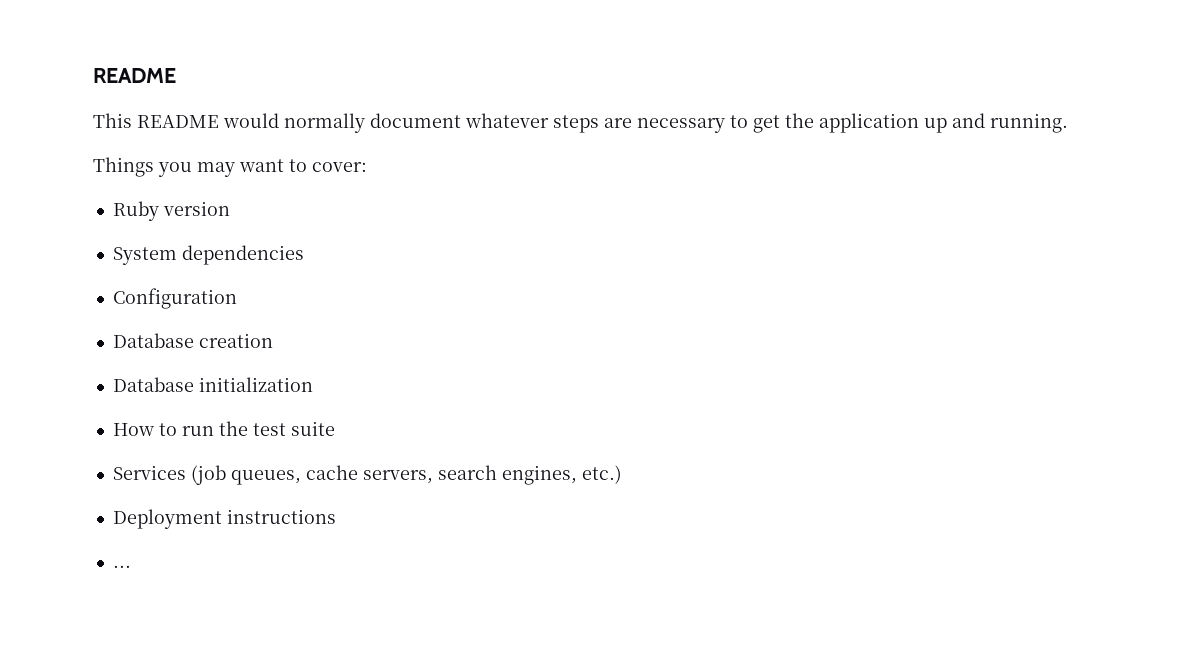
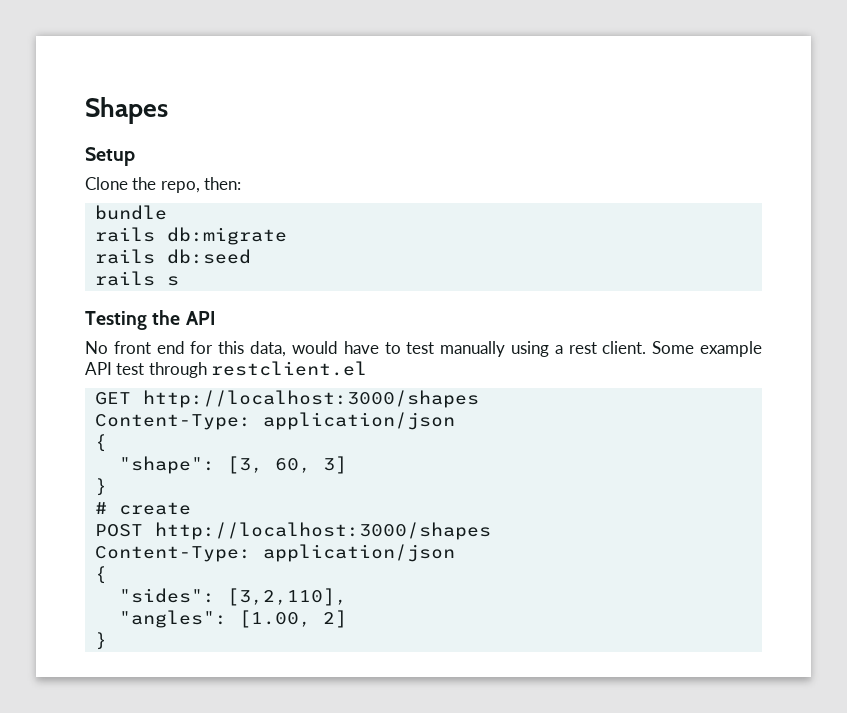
[93,68,176,83] [93,113,1068,133] [93,157,367,177] [112,201,230,221] [112,245,304,265] [112,288,237,309] [112,333,273,348] [112,377,313,392] [112,421,335,436] [112,465,622,485] [112,509,336,529] [112,565,131,568] README // This README would normally document whatever steps are necessary to get the application up and running. // Things you may want to cover: // Ruby version // System dependencies // Configuration // Database creation // Database initialization // How to run the test suite // Services (job queues, cache servers, search engines, etc.) // Deployment instructions // ... -> [85,97,168,124] [85,147,135,166] [85,177,242,193] [94,205,167,220] [94,227,287,245] [94,249,251,264] [94,271,179,286] [85,310,216,330] [85,341,762,357] [85,361,368,378] [94,390,479,408] [94,412,455,430] [94,434,107,452] [118,456,347,474] [94,478,107,496] [94,502,191,515] [94,522,491,540] [94,544,455,562] [94,566,107,584] [118,588,347,606] [118,610,347,628] [94,632,107,650] Shapes // Setup // Clone the repo, then: // bundle // rails db:migrate // rails db:seed // rails s // Testing the API // No front end for this data, would have to test manually using a rest client. Some example API test through restclient.el // GET http://localhost:3000/shapes // Content-Type: application/json // { // "shape": [3, 60, 3] // } // # create // POST http://localhost:3000/shapes // Content-Type: application/json // { // "sides": [3,2,110], // "angles": [1.00, 2] // }

